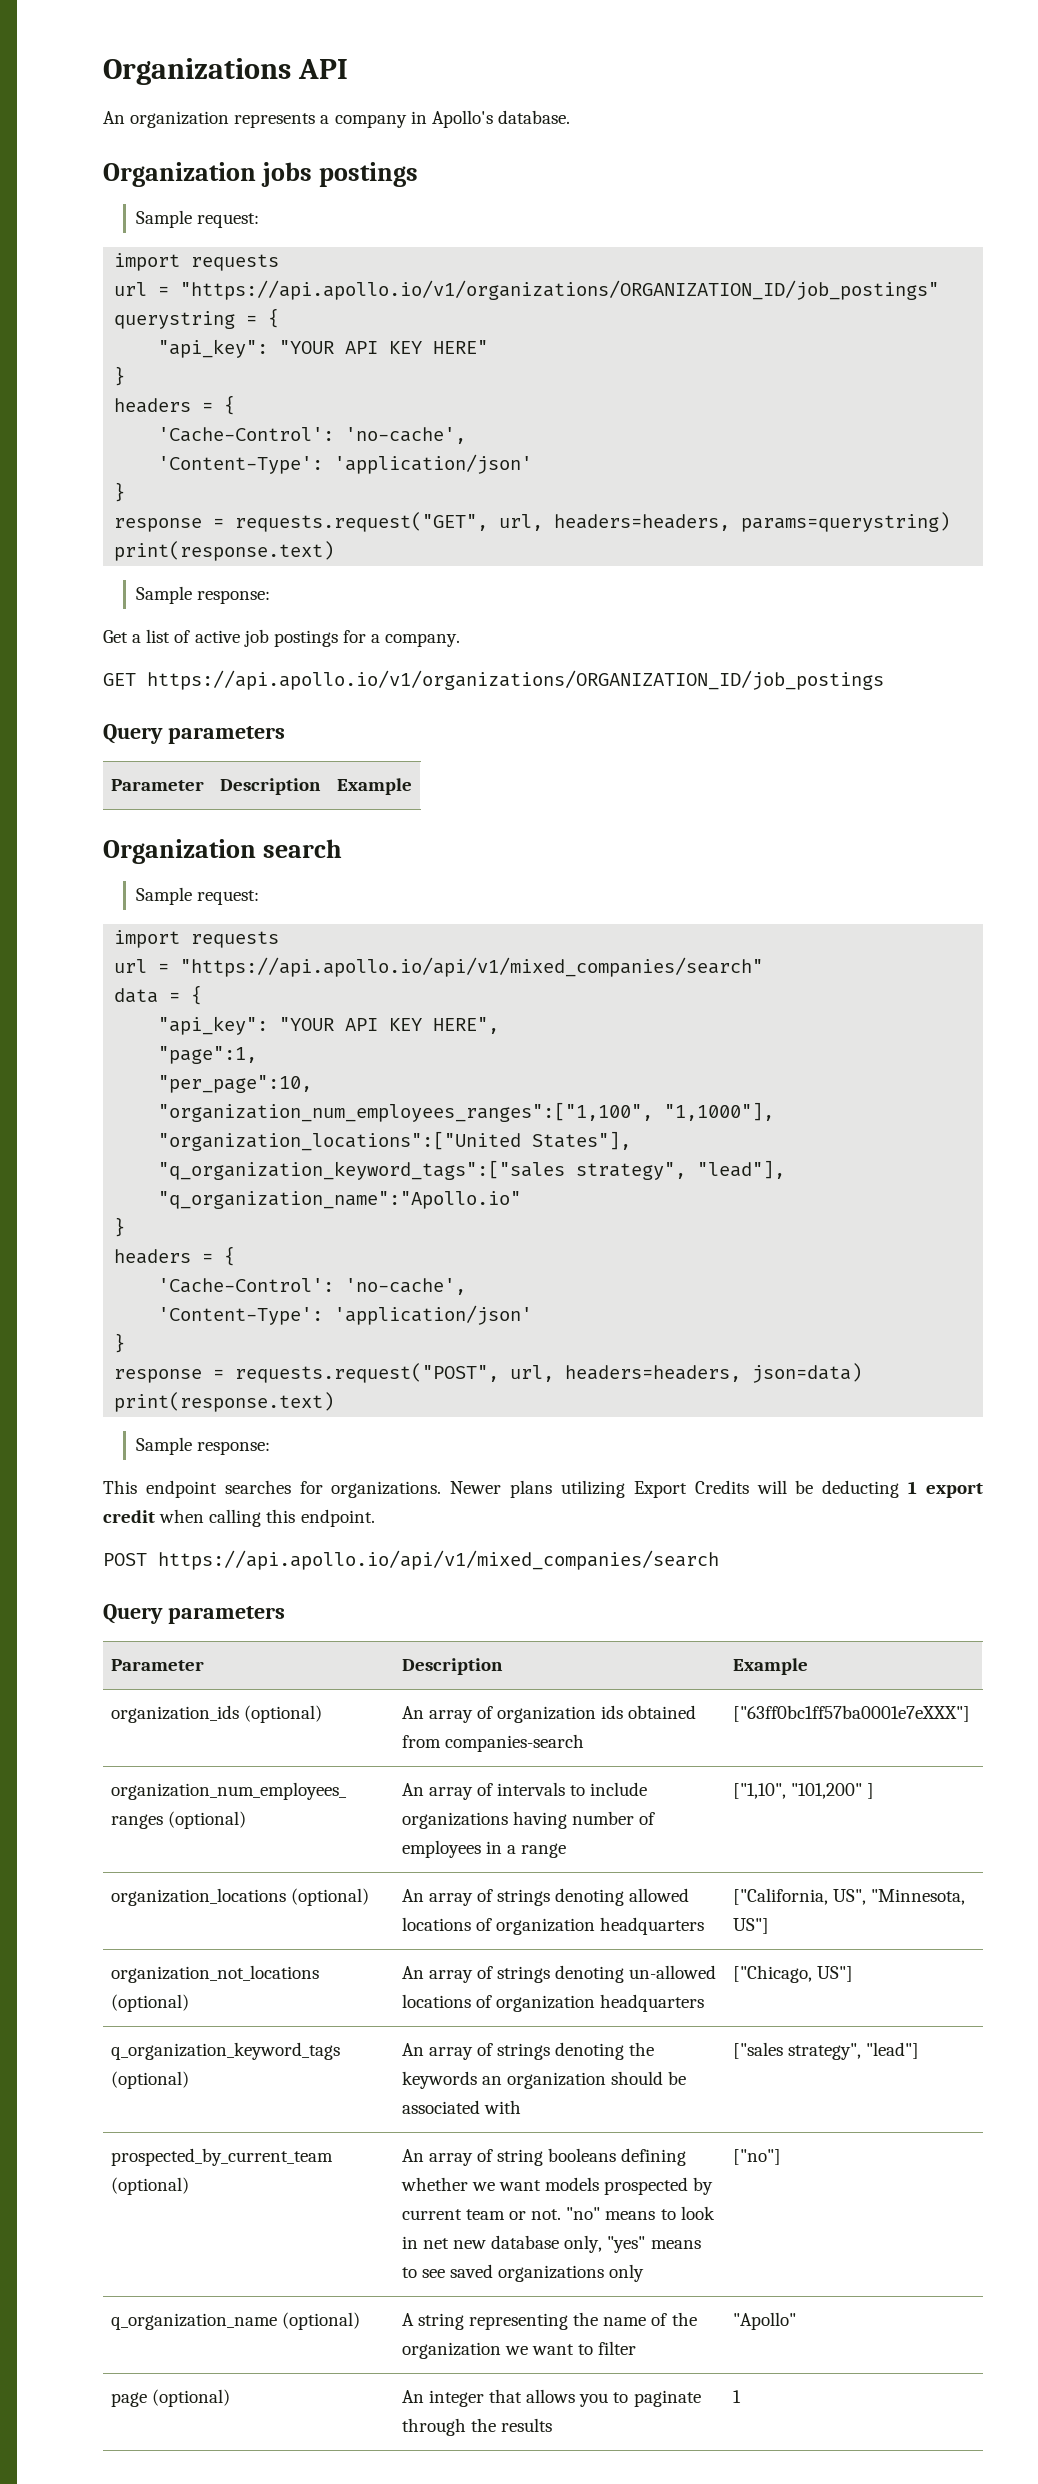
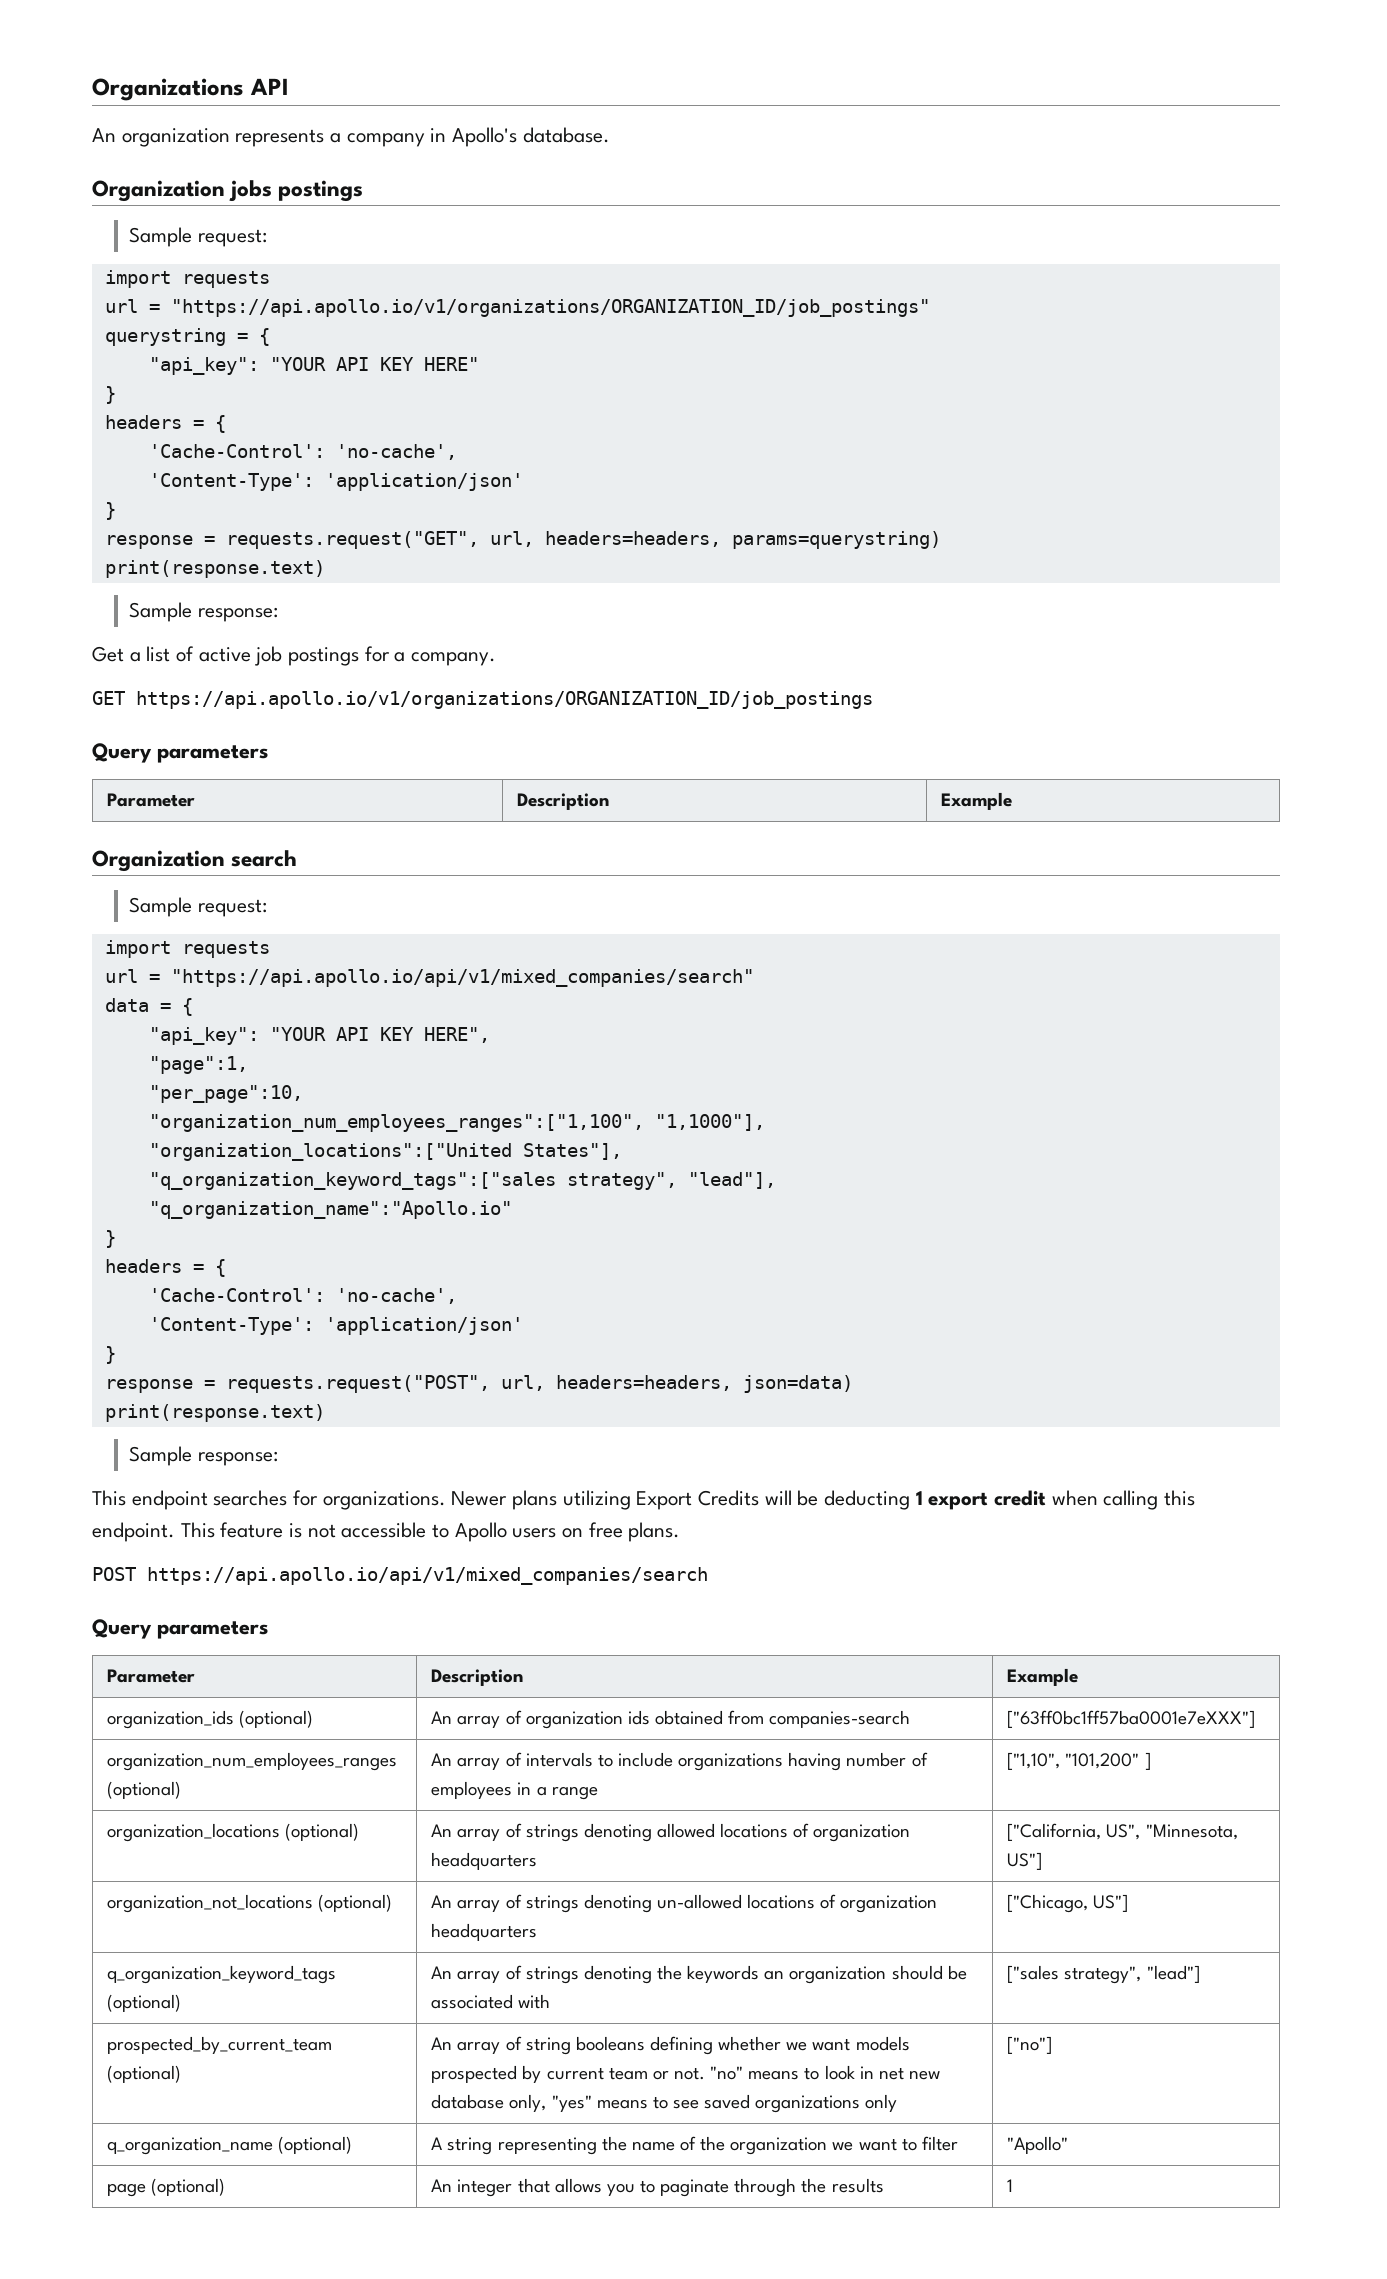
(375, 1518) none -> [180,1522,681,1542] This feature is not accessible to Apollo users on free plans.

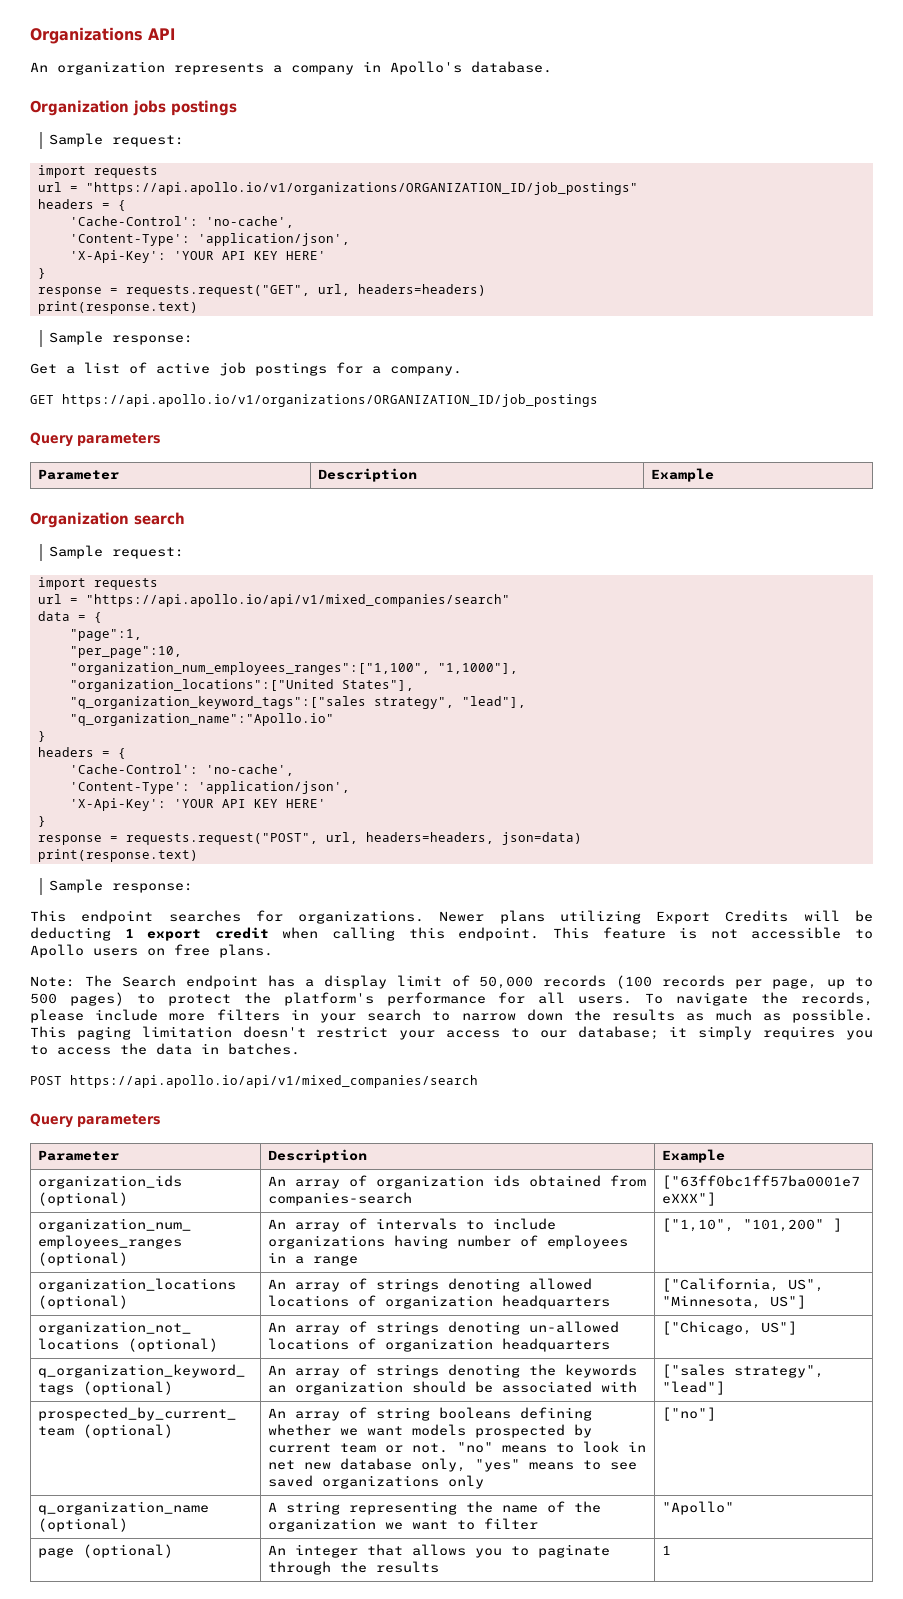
[104,328,270,346] [148,357,479,375] [104,386,116,404] [104,415,226,433] [148,444,457,460] [148,473,523,491] // querystring = { // "api_key": "YOUR API KEY HERE" // } // headers = { // 'Cache-Control': 'no-cache', // 'Content-Type': 'application/json' -> [37,199,126,211] [69,216,294,228] [69,233,350,246] [69,250,326,263] // headers = { // 'Cache-Control': 'no-cache', // 'Content-Type': 'application/json', // 'X-Api-Key': 'YOUR API KEY HERE'
[544,531,941,549] headers=headers, params=querystring) -> [357,284,486,296] headers=headers)
[148,1027,490,1045] // "api_key": "YOUR API KEY HERE", -> (102, 617) none
[324,1317,523,1335] 'application/json' -> [197,781,350,794] [69,798,326,811] 'application/json', // 'X-Api-Key': 'YOUR API KEY HERE'
(681, 1532) none -> [30,975,873,989] [30,992,873,1006] [30,1009,874,1023] [30,1026,873,1040] [30,1043,300,1055] // Note: The Search endpoint has a display limit of 50,000 records (100 records per page, up to 500 pages) to protect the platform's performance for all users. To navigate the records, please include more filters in your search to narrow down the results as much as possible. This paging limitation doesn't restrict your access to our database; it simply requires you to access the data in batches.

